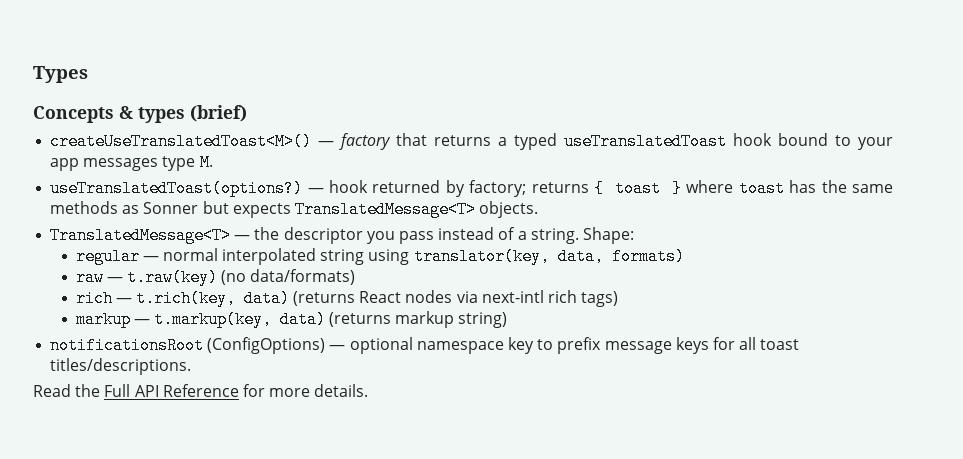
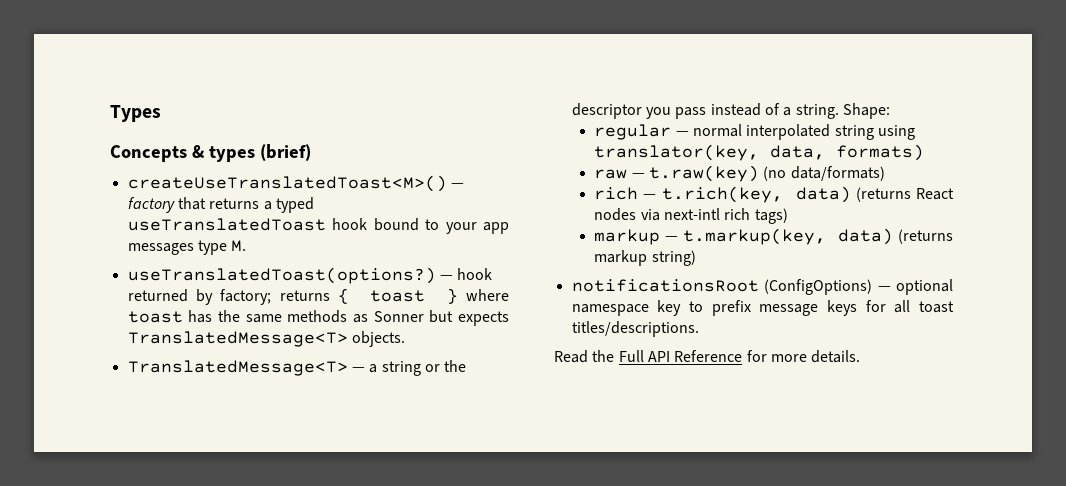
(251, 237) none -> [369,361,440,376] a string or

